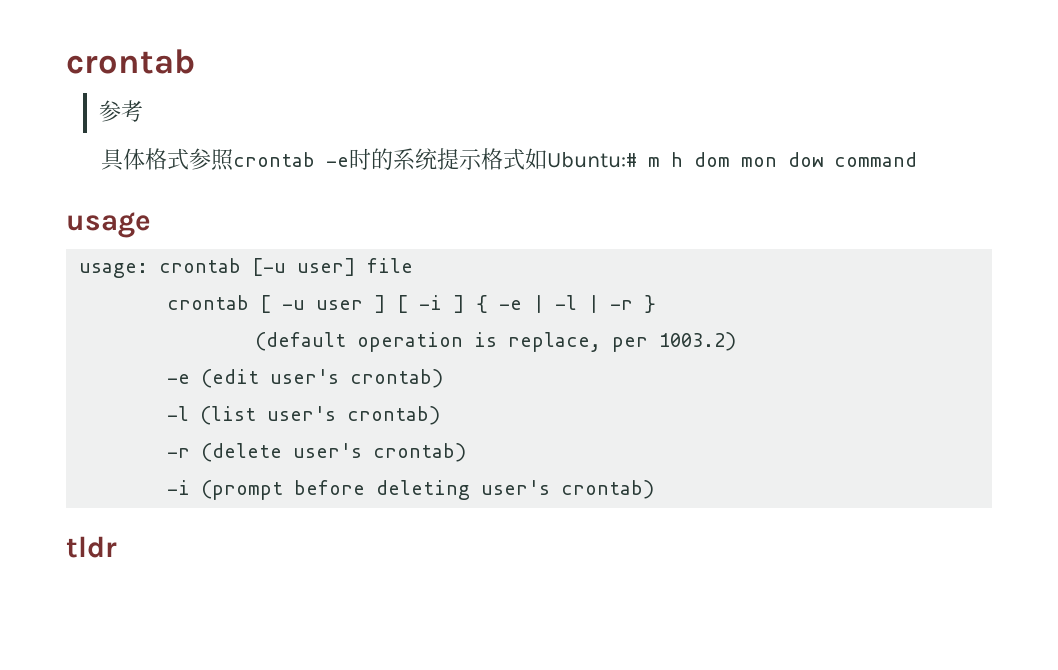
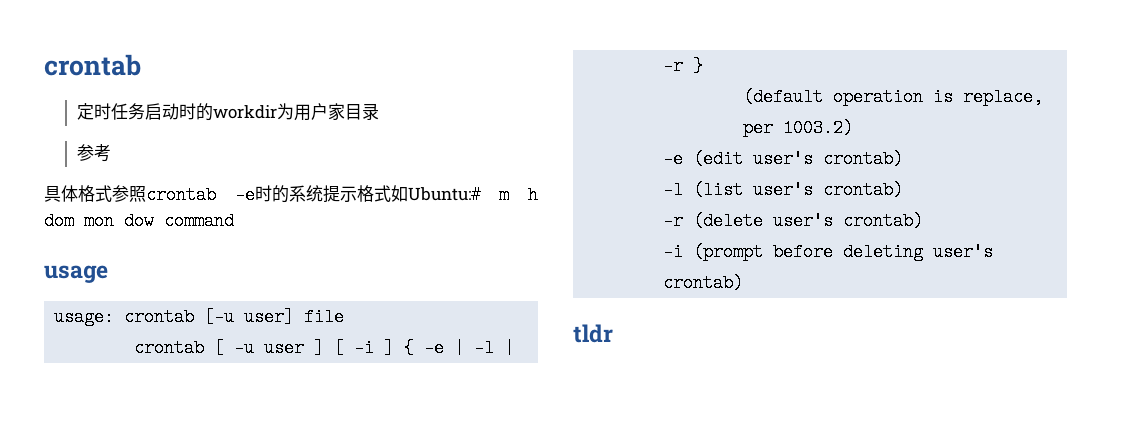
[66,49,195,74] crontab -> [44,54,141,76] [76,103,379,121] crontab // 定时任务启动时的workdir为用户家目录

